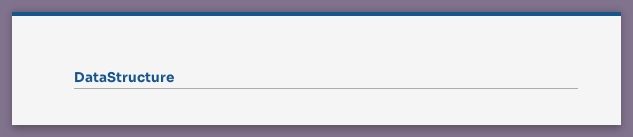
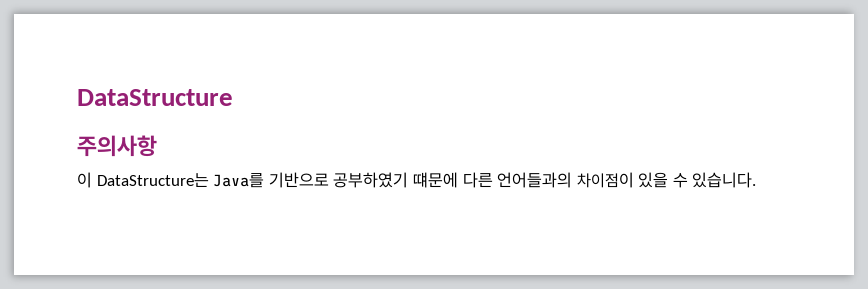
(174, 77) none -> [77,135,157,157] [77,172,757,188] // 주의사항 // 이 DataStructure는 Java를 기반으로 공부하였기 떄문에 다른 언어들과의 차이점이 있을 수 있습니다.

